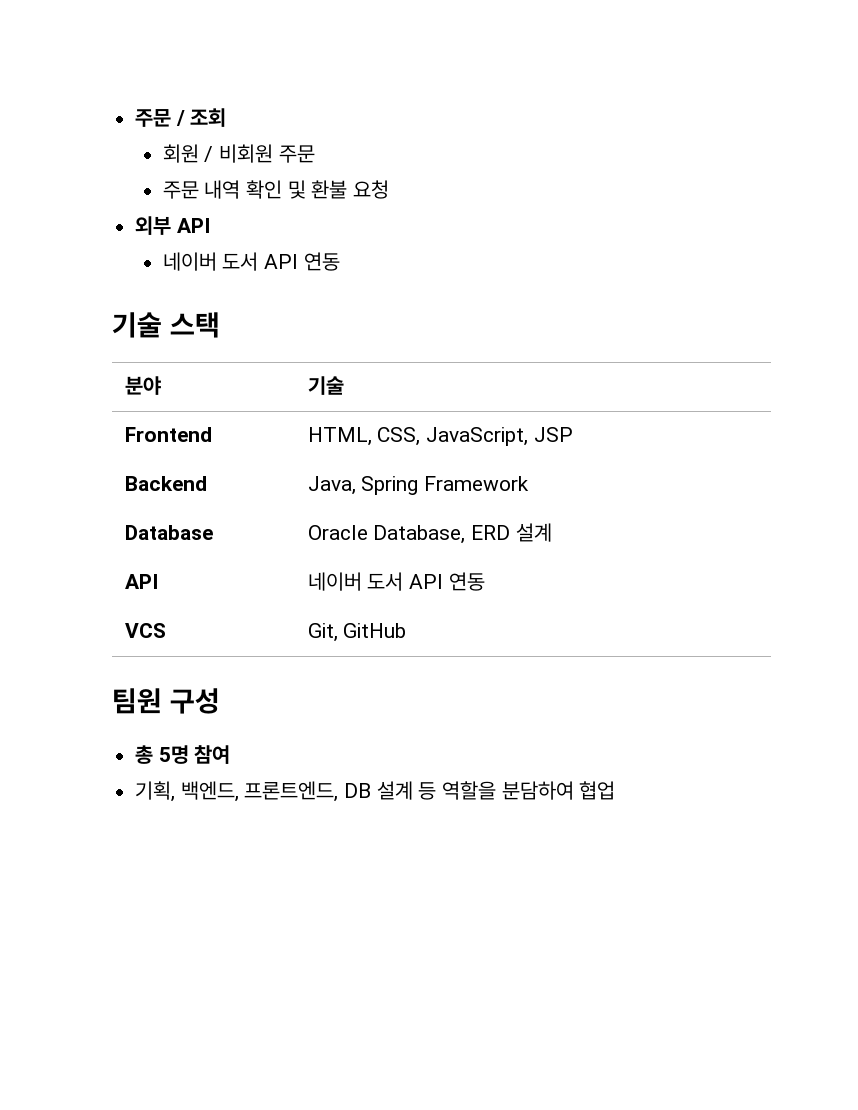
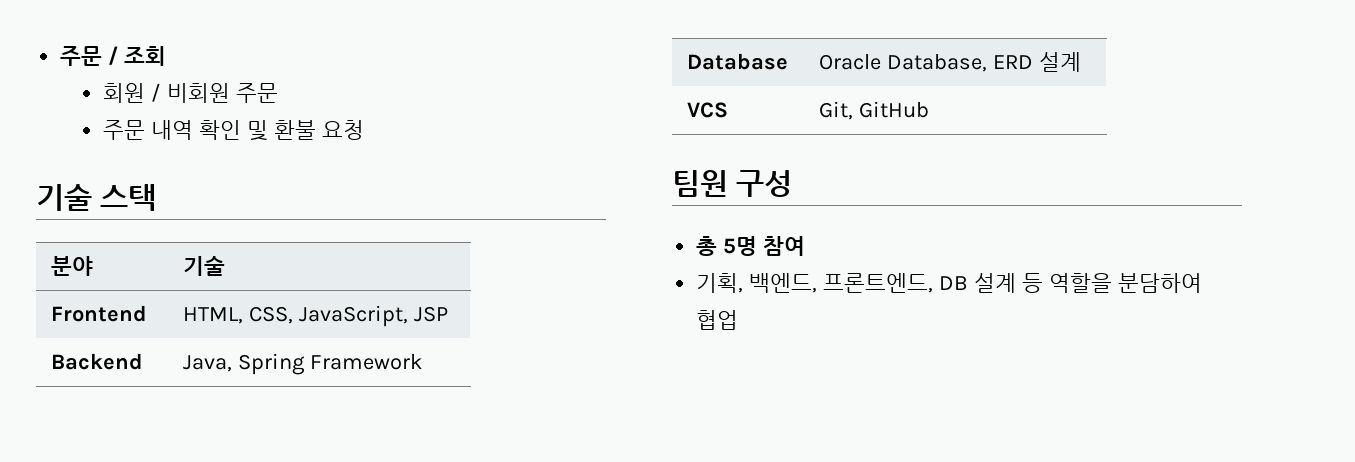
[135,216,210,235] [162,252,340,271] // 외부 API // 네이버 도서 API 연동 -> (364, 130) none
[124,574,158,589] [307,572,485,591] // API | 네이버 도서 API 연동 -> (1082, 62) none

